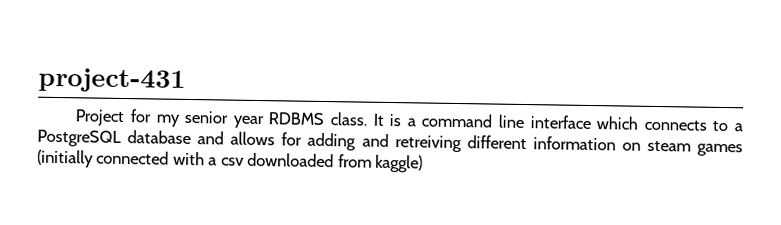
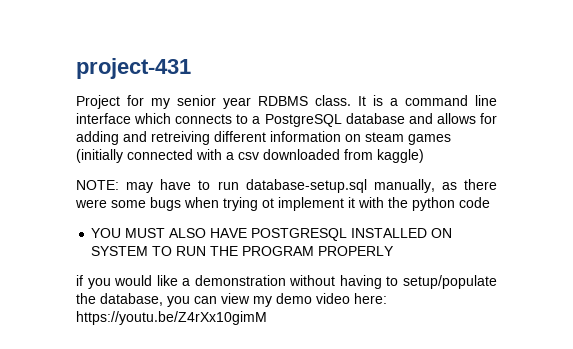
(424, 163) none -> [76,179,497,193] [75,197,490,211] [91,228,453,241] [91,246,395,256] [76,275,497,289] [76,293,387,307] [76,311,267,325] // NOTE: may have to run database-setup.sql manually, as there were some bugs when trying ot implement it with the python code // YOU MUST ALSO HAVE POSTGRESQL INSTALLED ON SYSTEM TO RUN THE PROGRAM PROPERLY // if you would like a demonstration without having to setup/populate the database, you can view my demo video here: https://youtu.be/Z4rXx10gimM

